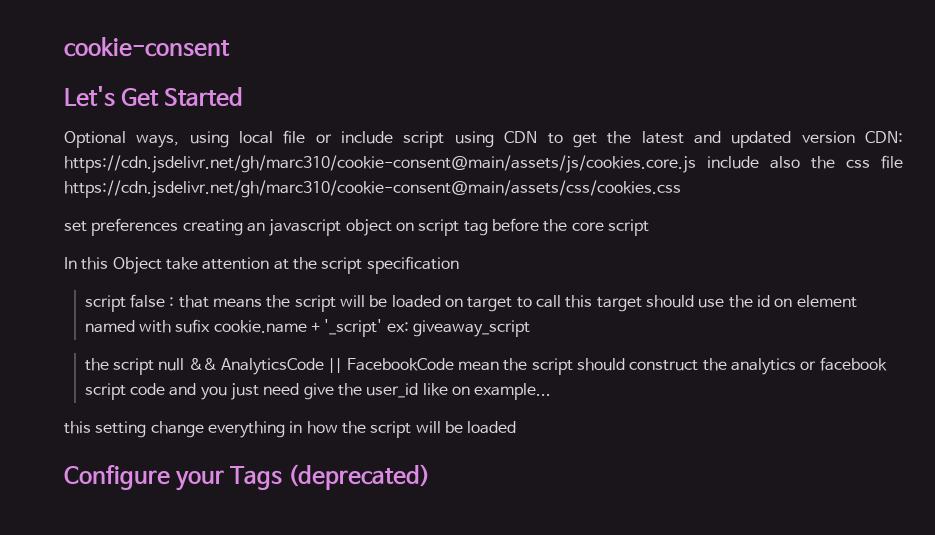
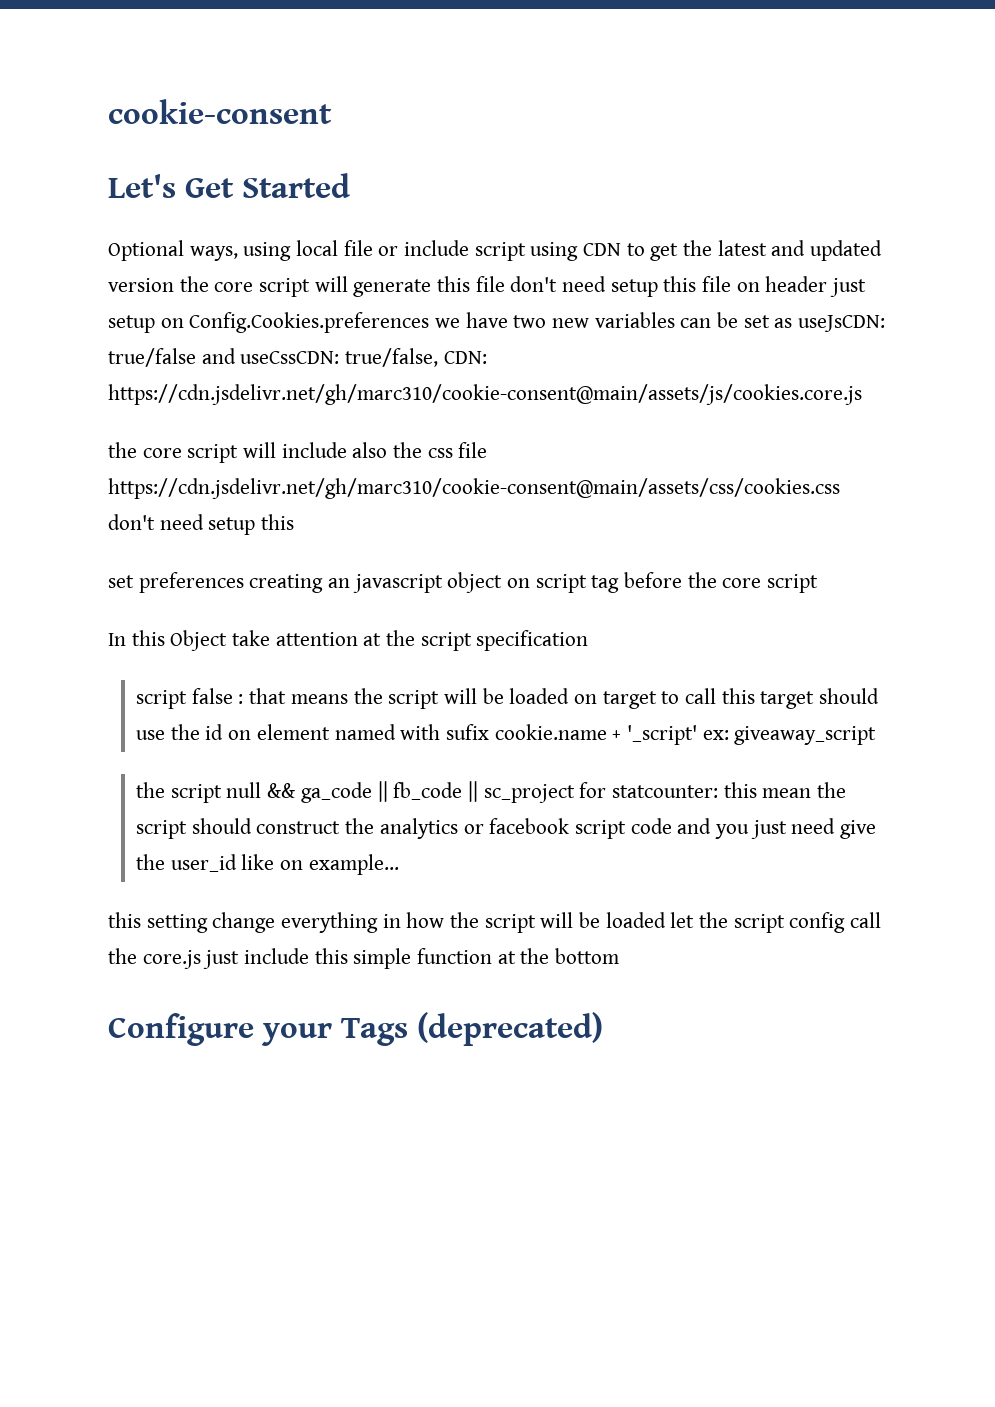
[865,131,904,143] [64,155,696,173] CDN: https://cdn.jsdelivr.net/gh/marc310/cookie-consent@main/assets/js/cookies.core.js -> [179,276,867,297] [108,312,886,333] [108,348,487,367] [108,384,862,405] [108,442,277,463] the core script will generate this file don't need setup this file on header just setup on Config.Cookies.preferences we have two new variables can be set as useJsCDN: true/false and useCssCDN: true/false, CDN: https://cdn.jsdelivr.net/gh/marc310/cookie-consent@main/assets/js/cookies.core.js // the core script will
(681, 189) none -> [108,514,295,535] don't need setup this
[221,358,454,375] AnalyticsCode || FacebookCode -> [300,781,757,803] ga_code || fb_code || sc_project for statcounter: this
(517, 427) none -> [670,912,882,933] [108,948,620,969] let the script config call the core.js just include this simple function at the bottom

